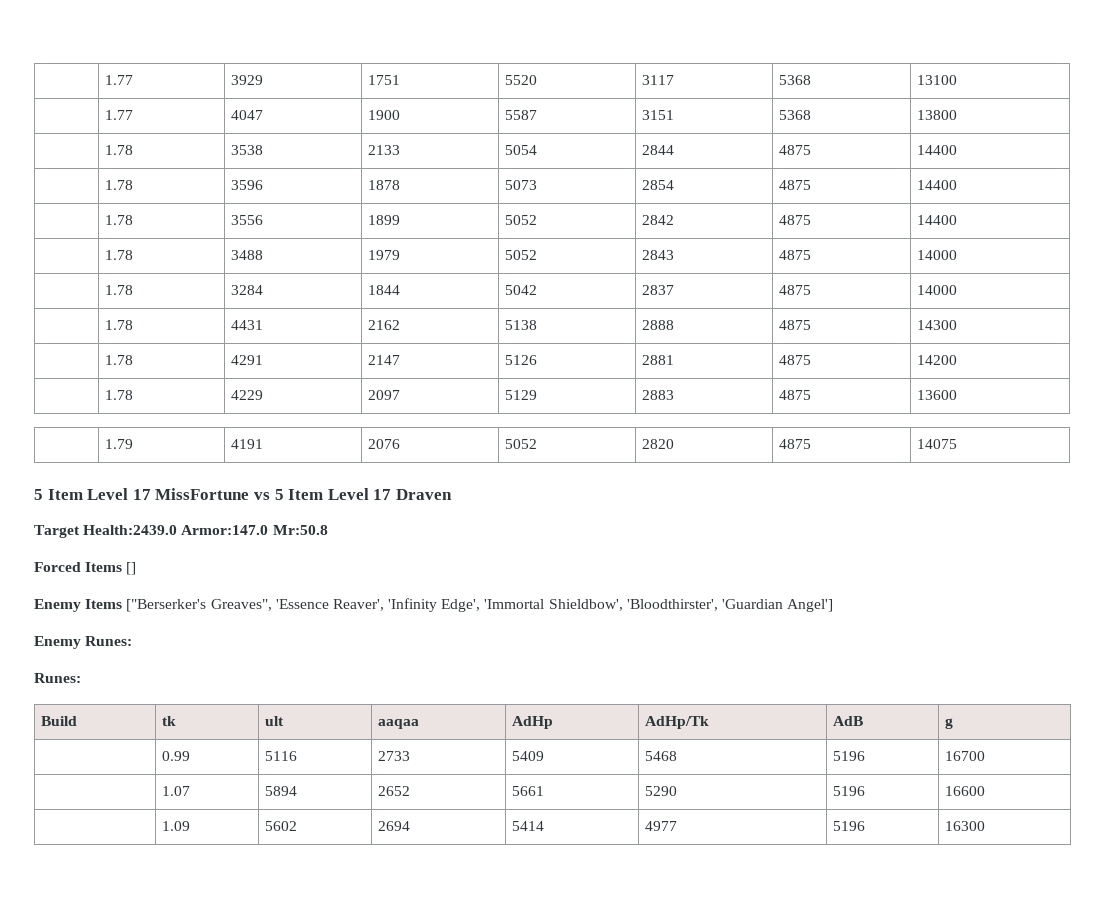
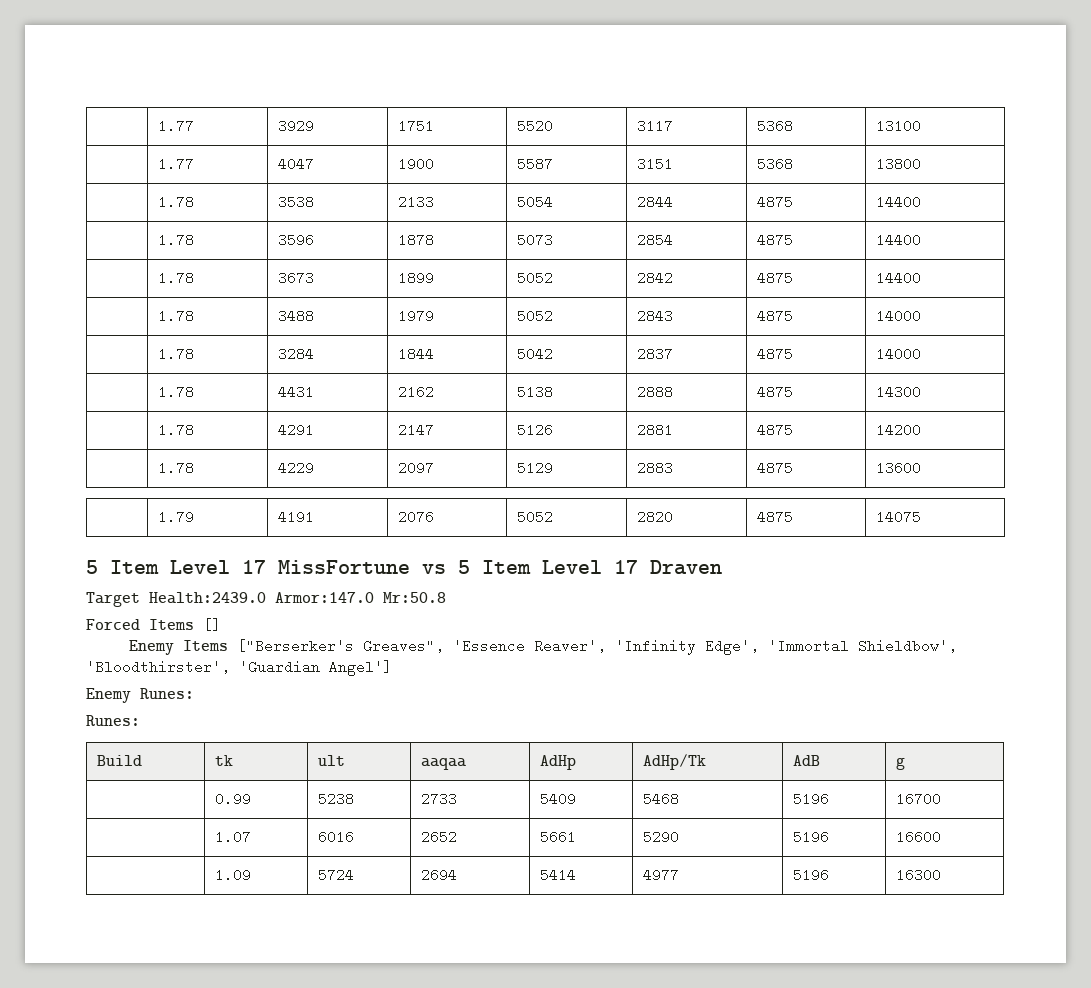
[231,215,264,225] 3556 -> [277,271,314,285] 3673
[265,751,298,761] 5116 -> [317,792,354,806] 5238
[265,786,298,796] 5894 -> [317,830,354,844] 6016
[265,821,298,831] 5602 -> [317,868,354,882] 5724

